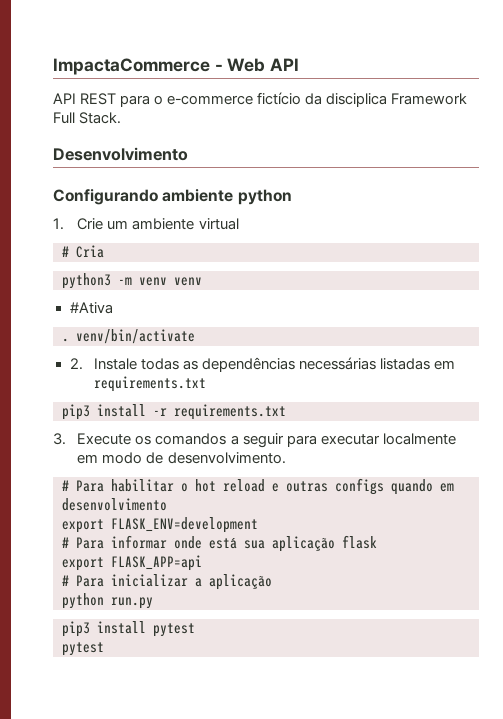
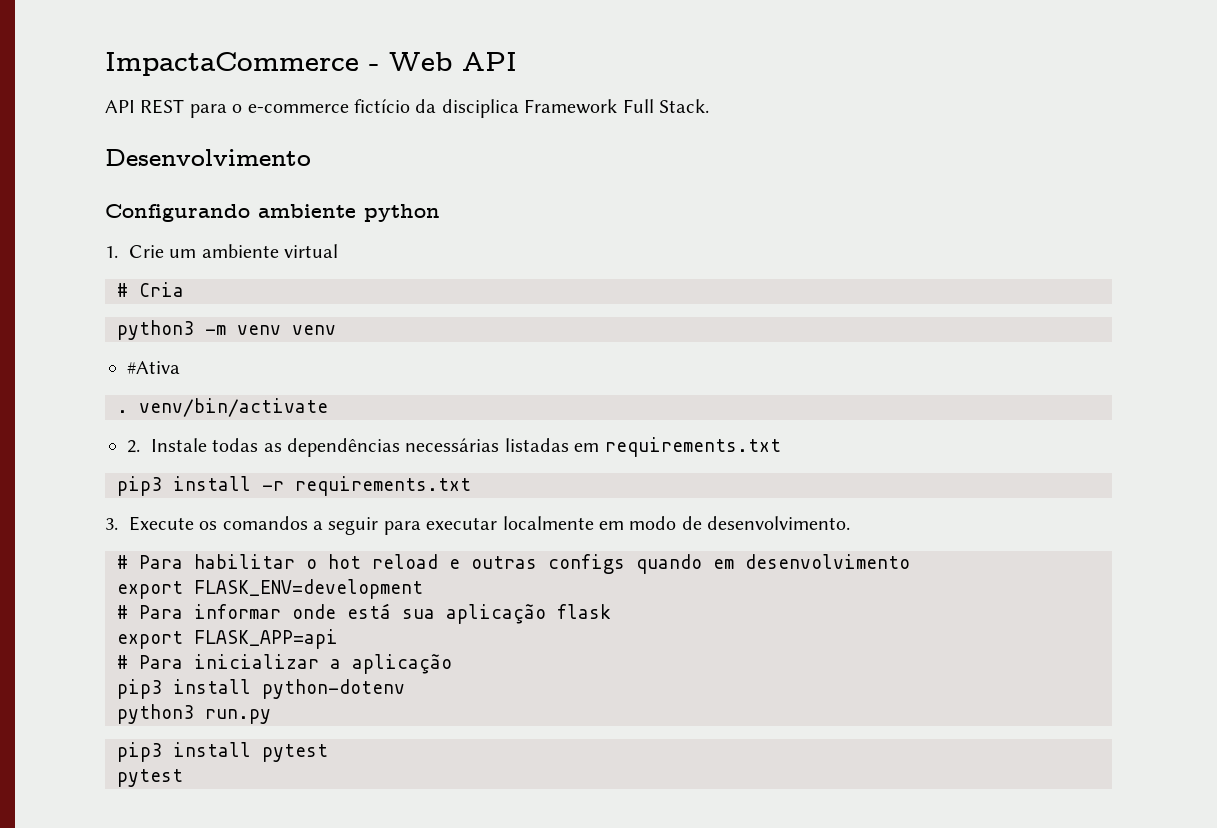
[62,593,104,609] python -> [117,679,405,699] [117,704,194,724] pip3 install python-dotenv // python3

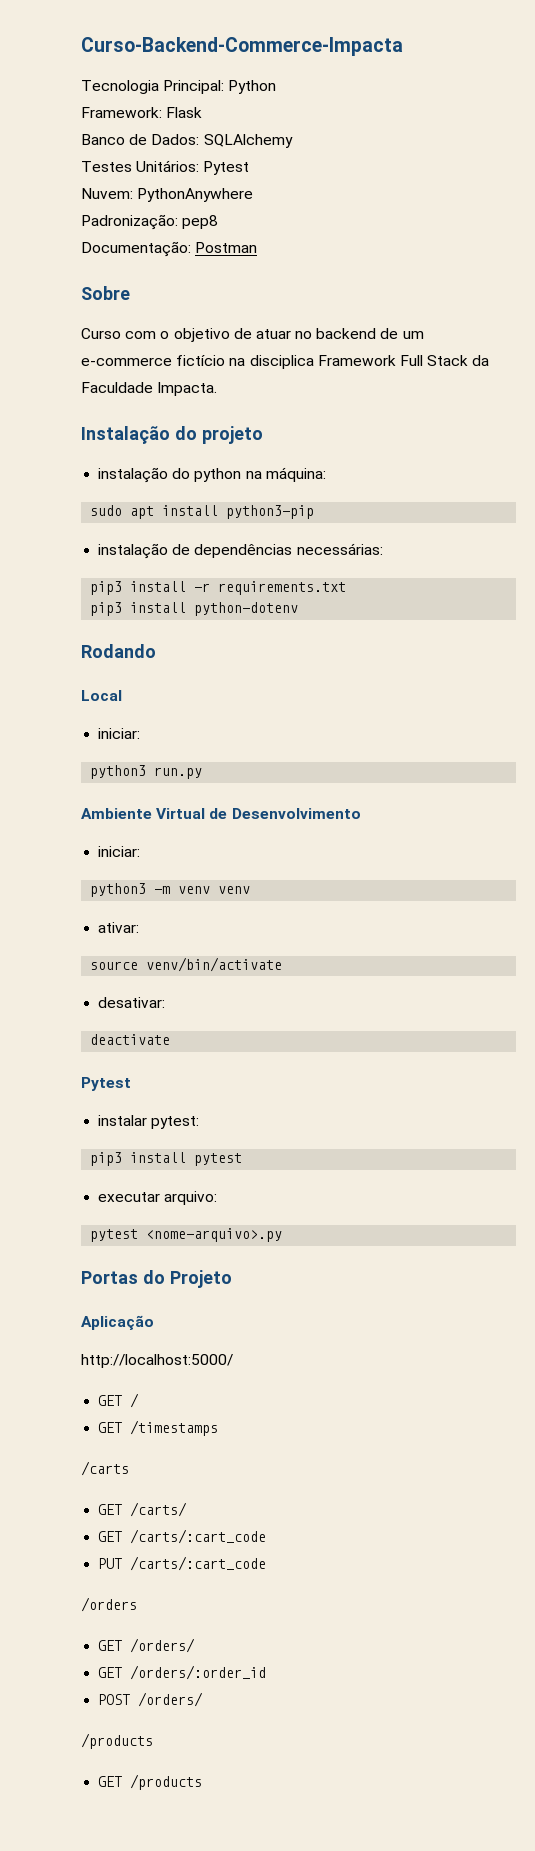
[105,52,517,76] [105,99,243,118] ImpactaCommerce - Web API // API REST para o -> [81,37,403,56] [81,80,277,94] [81,107,203,118] [81,134,293,148] [81,160,250,175] [81,188,254,202] [81,214,219,230] [81,241,258,257] [81,286,130,300] [81,328,424,342] Curso-Backend-Commerce-Impacta // Tecnologia Principal: Python // Framework: Flask // Banco de Dados: SQLAlchemy // Testes Unitários: Pytest // Nuvem: PythonAnywhere // Padronização: pep8 // Documentação: Postman // Sobre // Curso com o objetivo de atuar no backend de um
[415,99,437,113] da -> [229,358,246,366] na
[658,99,709,113] [105,149,311,166] [105,204,440,222] [105,244,338,258] [117,282,184,297] Stack. // Desenvolvimento // Configurando ambiente python // 1. Crie um ambiente virtual // # Cria -> [427,355,490,366] [81,382,218,396] [81,426,263,444] [98,467,326,483] [90,505,315,519] [98,543,383,559] [90,581,347,595] [90,602,299,616] [81,644,156,658] [81,690,122,701] [98,728,141,739] [90,765,203,779] [81,808,361,819] [98,846,141,857] Stack da Faculdade Impacta. // Instalação do projeto // instalação do python na máquina: // sudo apt install python3-pip // instalação de dependências necessárias: // pip3 install -r requirements.txt // pip3 install python-dotenv // Rodando // Local // iniciar: // python3 run.py // Ambiente Virtual de Desenvolvimento // iniciar:
[127,361,180,374] [117,410,128,413] #Ativa // . -> [98,922,140,933] [90,961,139,970] ativar: // source
[127,437,781,457] [117,476,471,496] [105,516,851,535] [117,554,910,574] [117,579,423,599] [117,603,611,624] [117,629,338,649] [117,654,452,674] [117,679,405,699] [117,704,271,724] 2. Instale todas as dependências necessárias listadas em requirements.txt // pip3 install -r requirements.txt // 3. Execute os comandos a seguir para executar localmente em modo de desenvolvimento. // # Para habilitar o hot reload e outras configs quando em desenvolvimento // export FLASK_ENV=development // # Para informar onde está sua aplicação flask // export FLASK_APP=api // # Para inicializar a aplicação // pip3 install python-dotenv // python3 run.py -> [98,997,166,1008] [90,1034,171,1045] [81,1077,131,1091] [98,1115,200,1129] desativar: // deactivate // Pytest // instalar pytest:
[117,769,183,787] // pytest -> [98,1191,218,1205] [90,1228,283,1242] [81,1270,232,1288] [81,1315,154,1330] [81,1354,233,1368] [98,1393,140,1408] [98,1420,219,1436] [81,1461,129,1476] [98,1502,188,1517] [98,1529,267,1544] [98,1556,267,1571] [81,1597,137,1612] [98,1638,196,1653] [98,1665,267,1680] [98,1692,204,1707] [81,1733,153,1749] [98,1774,203,1790] // executar arquivo: // pytest <nome-arquivo>.py // Portas do Projeto // Aplicação // http://localhost:5000/ // GET / // GET /timestamps // /carts // GET /carts/ // GET /carts/:cart_code // PUT /carts/:cart_code // /orders // GET /orders/ // GET /orders/:order_id // POST /orders/ // /products // GET /products

